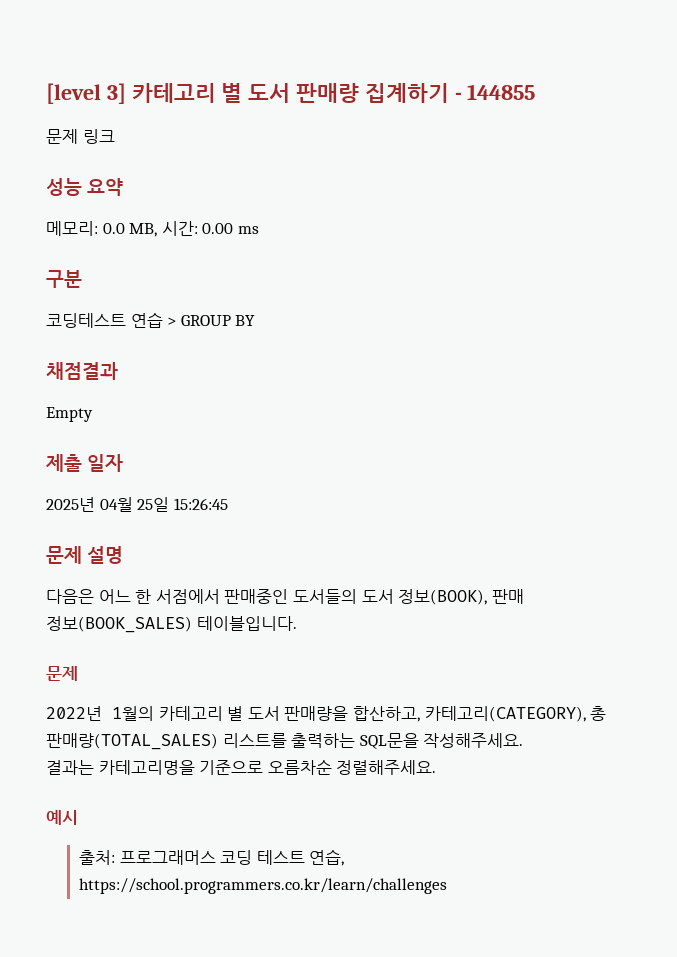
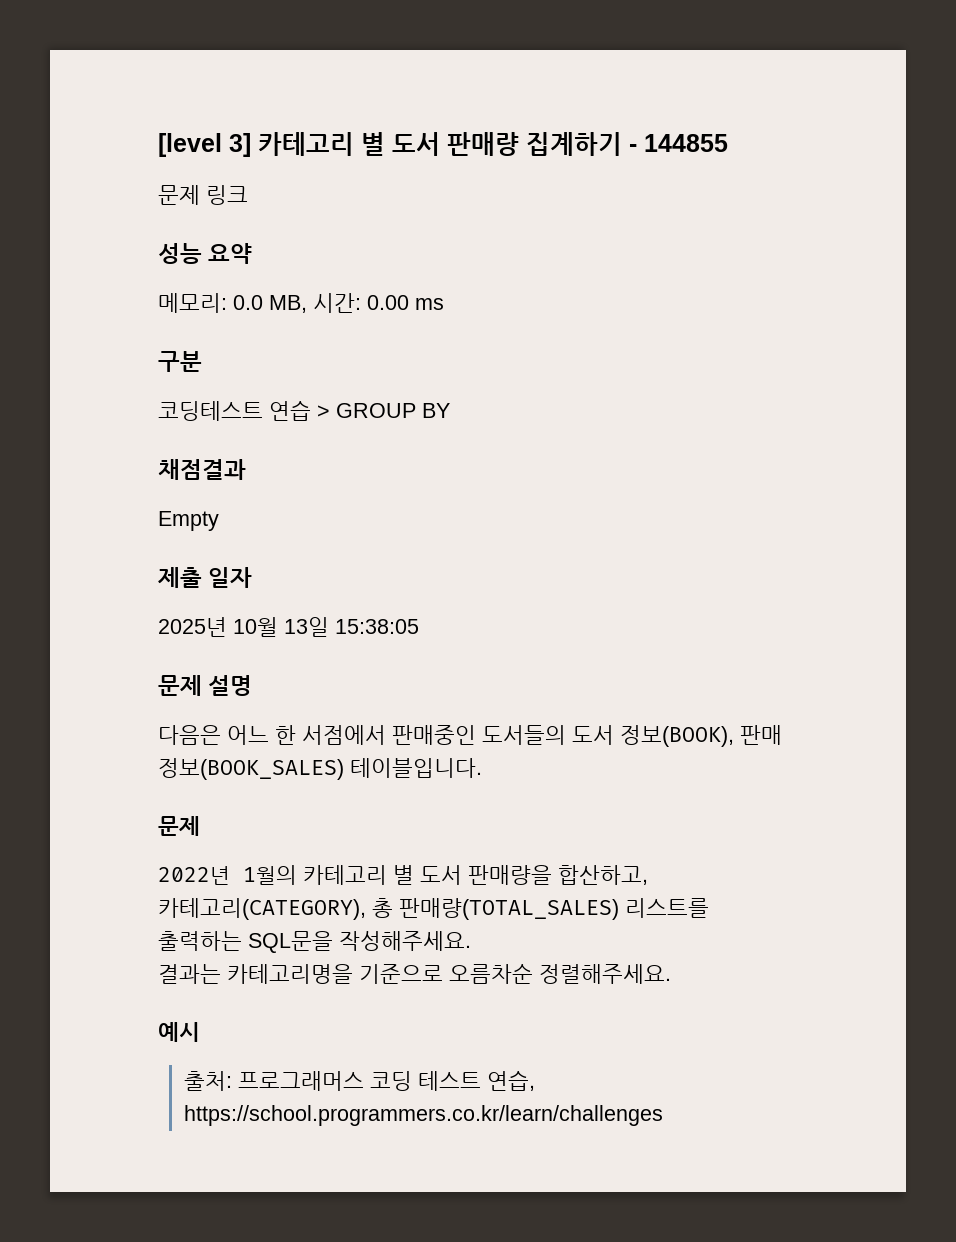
[99,497,228,512] 04월 25일 15:26:45 -> [233,617,419,637] 10월 13일 15:38:05

